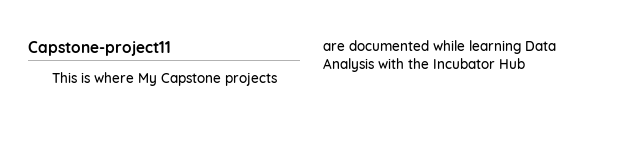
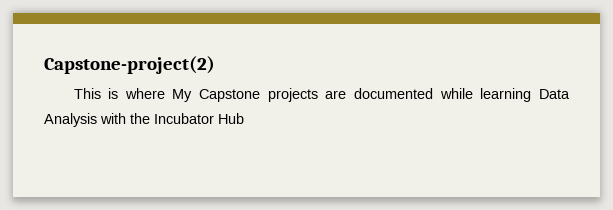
[28,41,171,56] Capstone-project11 -> [44,56,215,74] Capstone-project(2)

